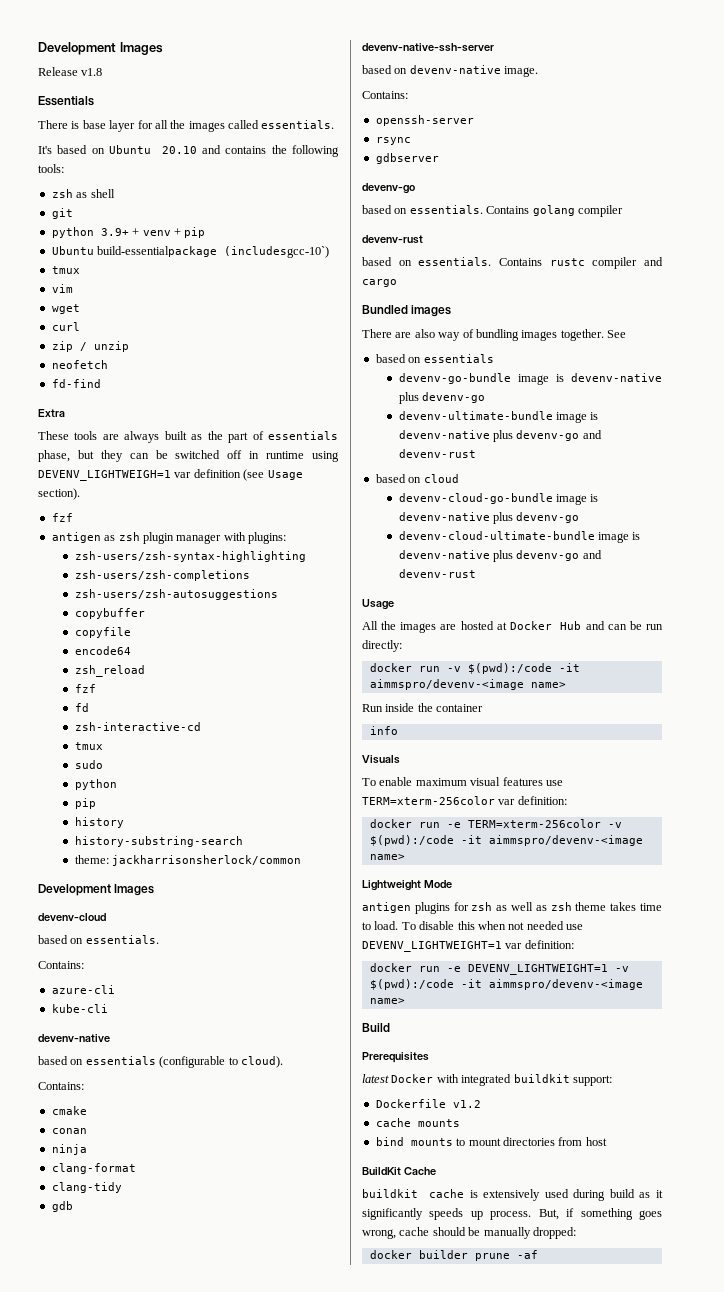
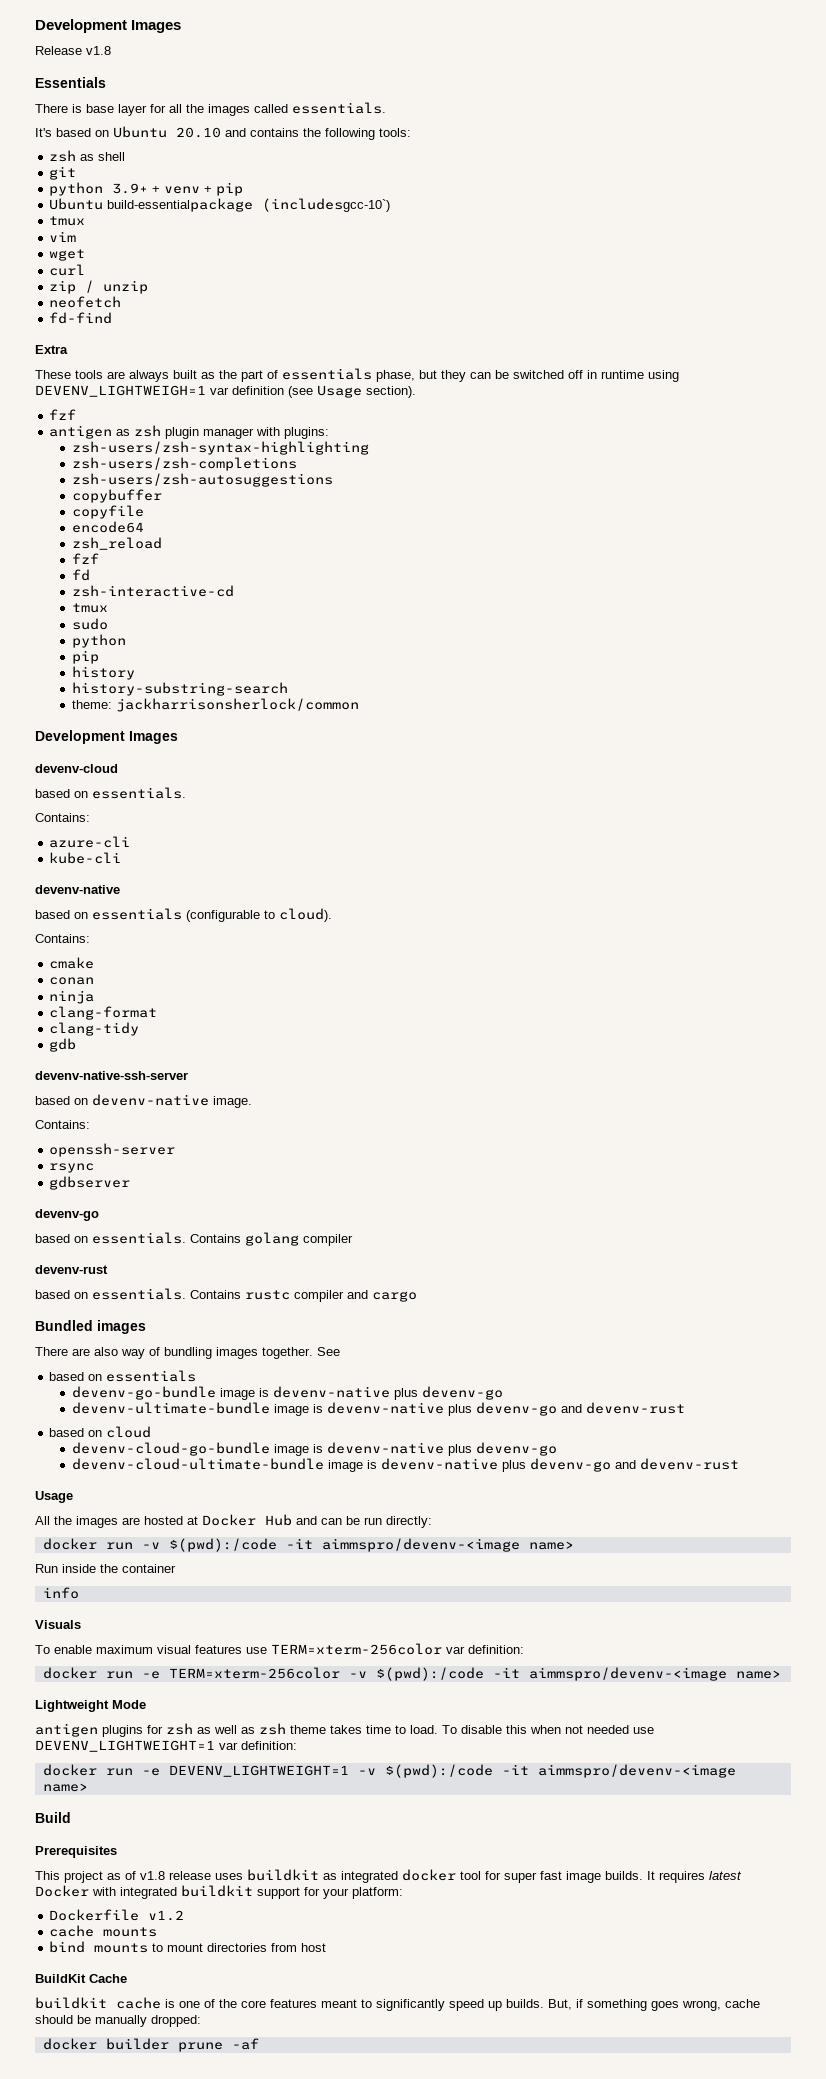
(429, 1057) none -> [35,1869,705,1883] This project as of v1.8 release uses buildkit as integrated docker tool for super fast image builds. It requires
[572,1075,612,1086] support: -> [257,1887,403,1899] support for your platform:
[483,1189,663,1201] [362,1208,532,1220] extensively used during build as it significantly speeds up process. -> [179,1999,544,2011] one of the core features meant to significantly speed up builds.

